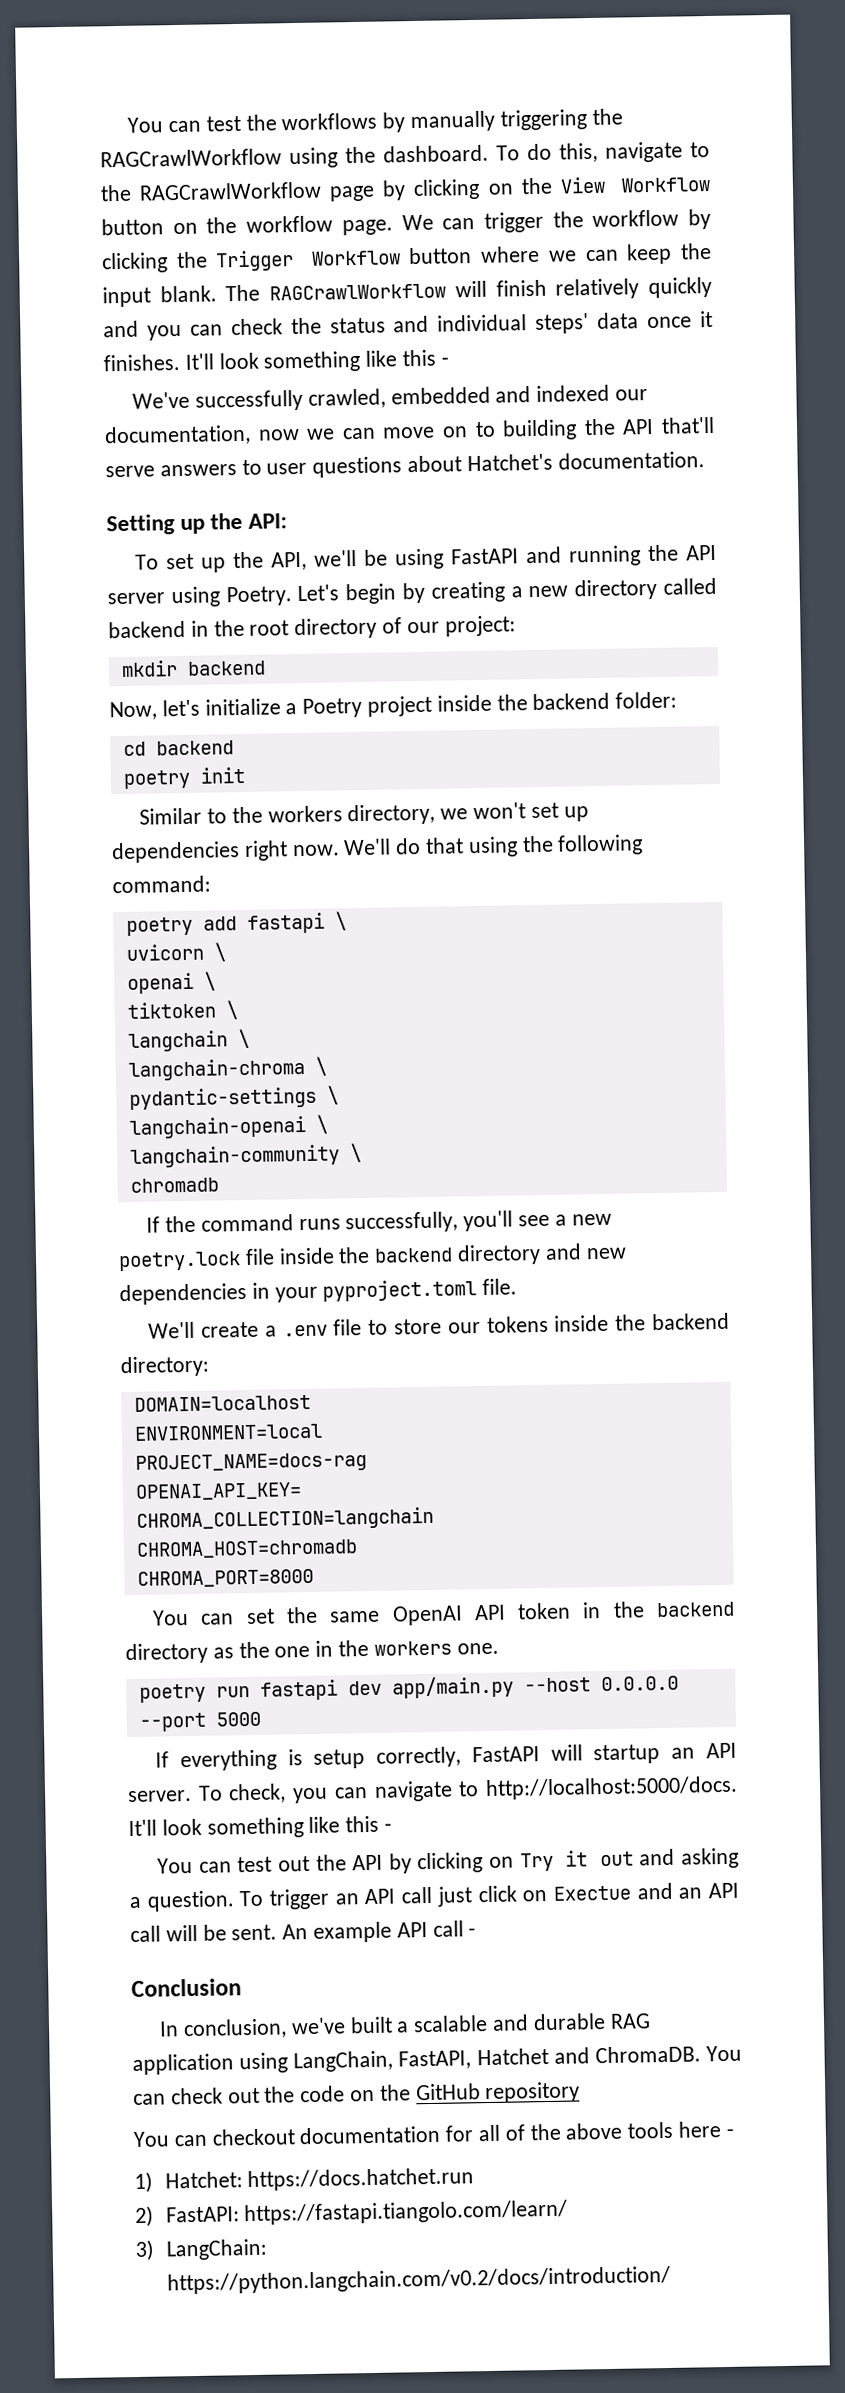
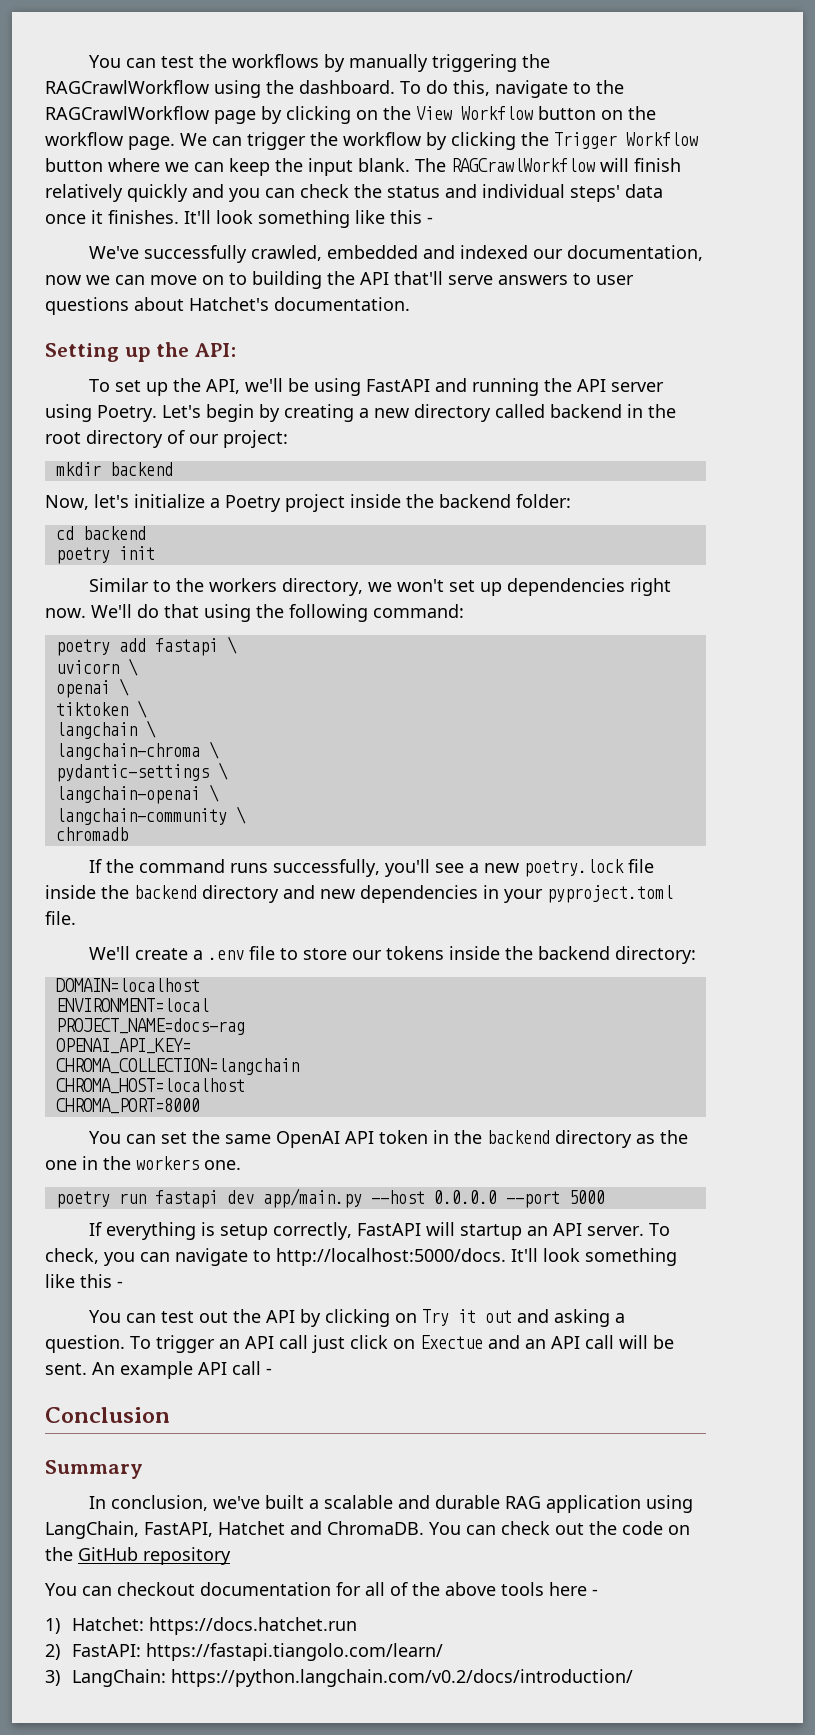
[135,1539,358,1559] CHROMA_HOST=chromadb -> [55,1078,245,1094] CHROMA_HOST=localhost
(242, 1988) none -> [45,1460,143,1479] // Summary

